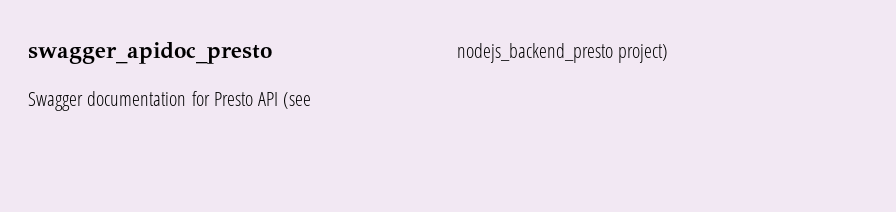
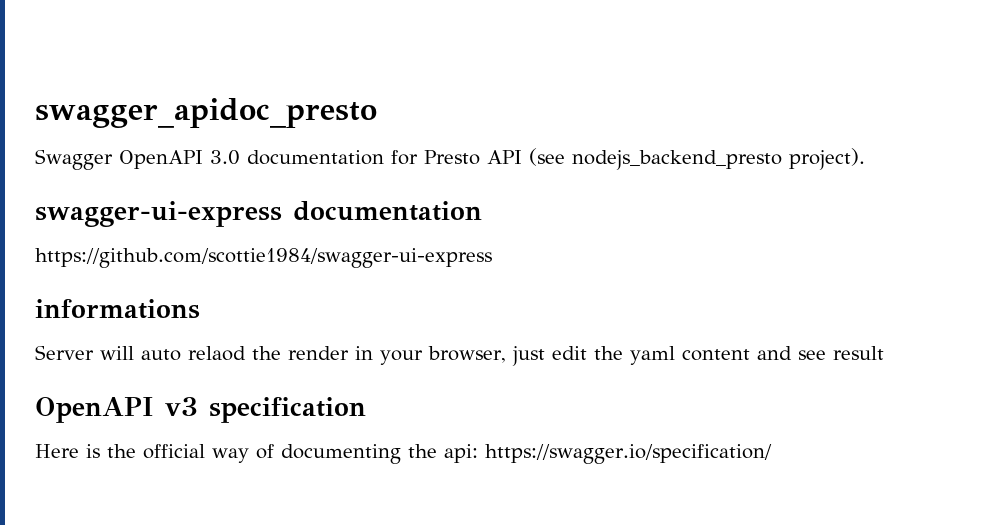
(83, 101) none -> [119,150,240,169] OpenAPI 3.0
[618,44,669,63] project) -> [789,148,865,170] [35,201,482,227] [35,248,492,268] [35,299,200,319] [35,345,884,366] [35,397,366,423] [35,444,772,464] project). // swagger-ui-express documentation // https://github.com/scottie1984/swagger-ui-express // informations // Server will auto relaod the render in your browser, just edit the yaml content and see result // OpenAPI v3 specification // Here is the official way of documenting the api: https://swagger.io/specification/

